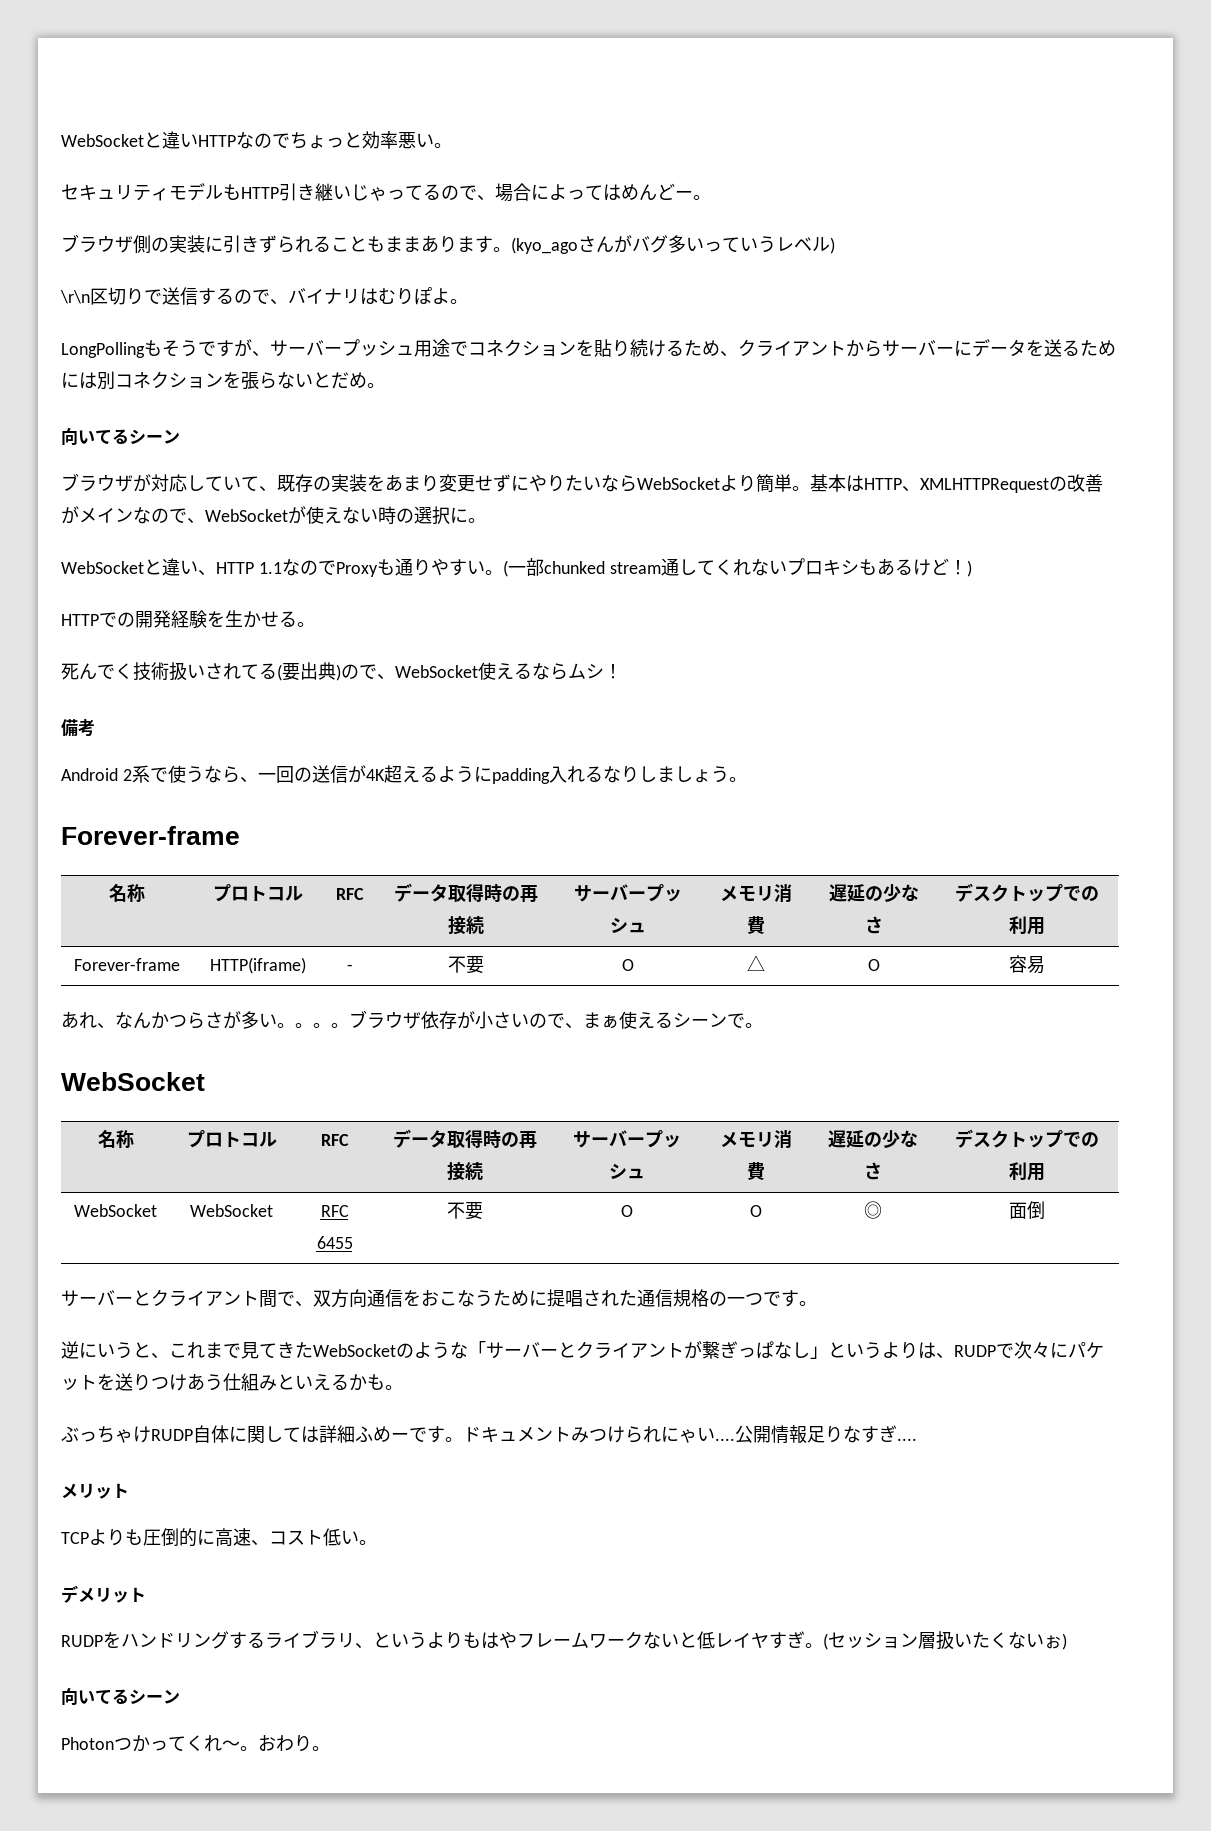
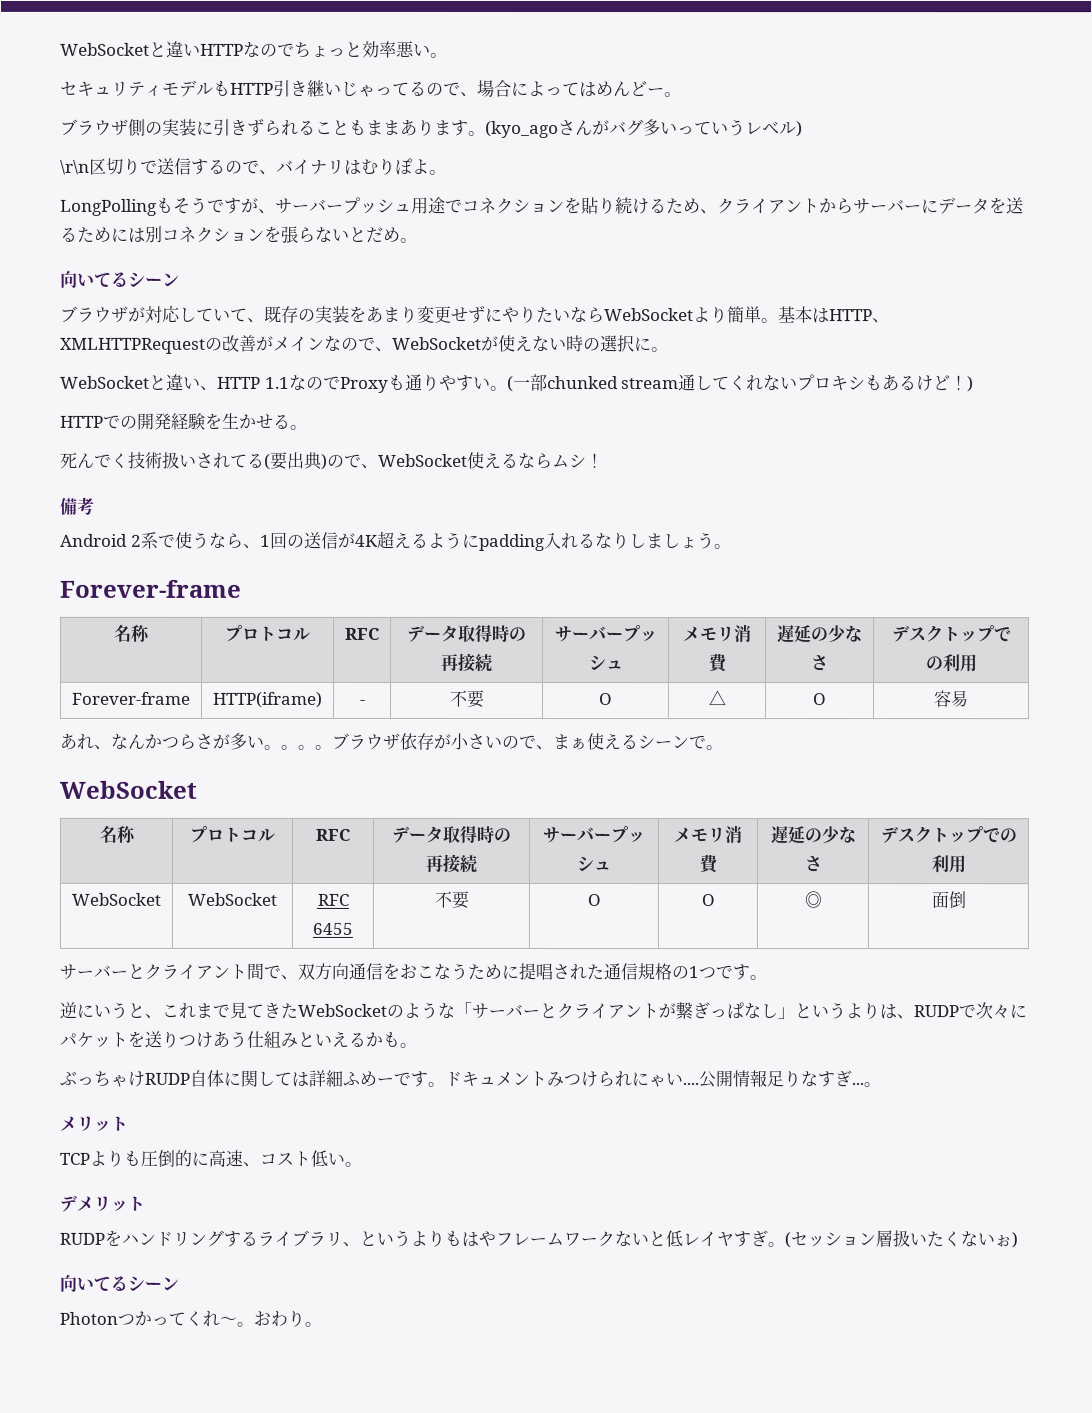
[257,773,276,781] 一 -> [259,534,271,547] 1
[727,1297,745,1305] 一 -> [688,966,699,979] 1
[897,1438,917,1441] .... -> [851,1082,881,1088] ...。

